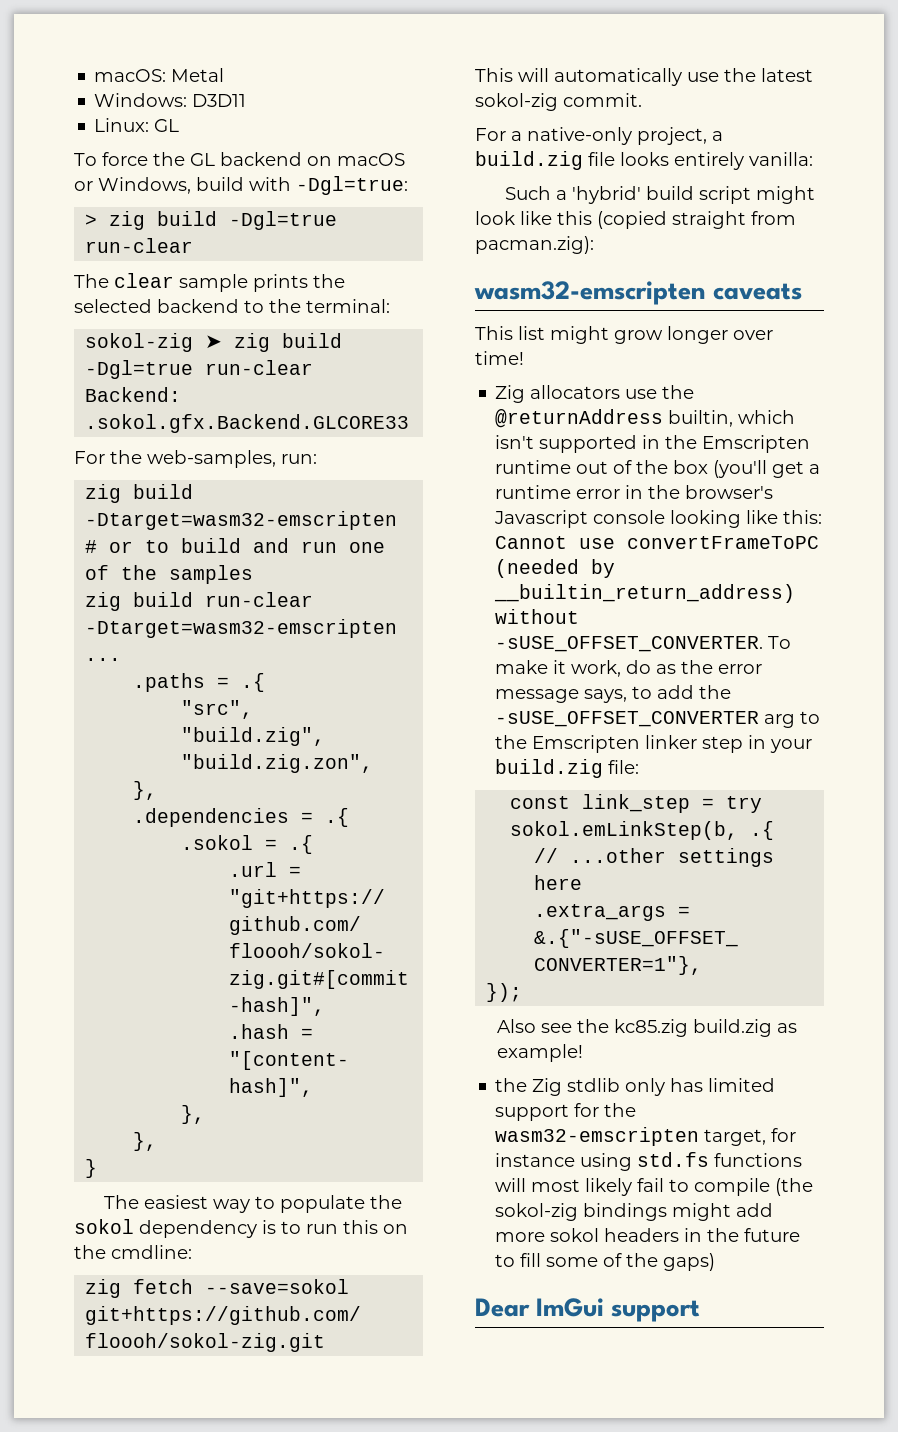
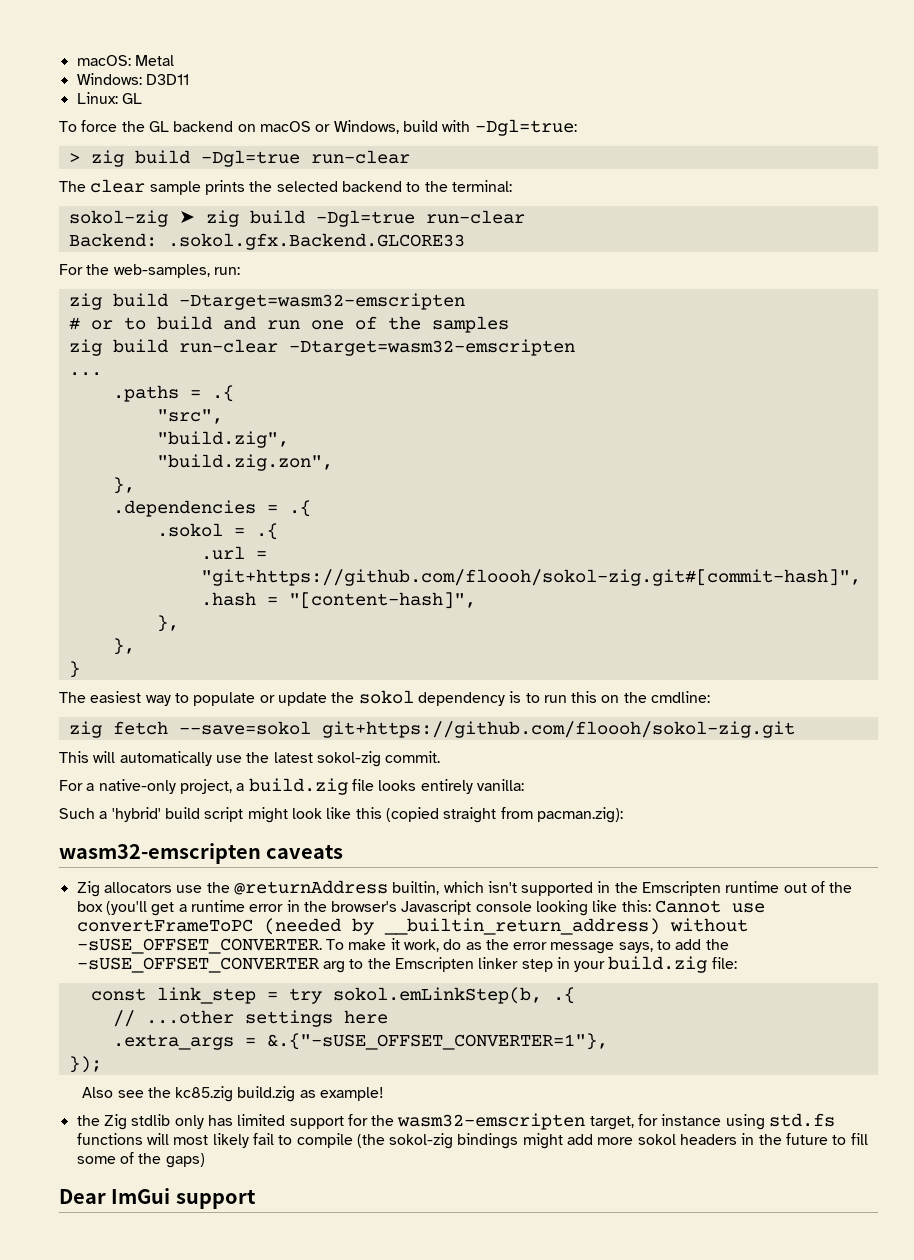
(365, 1204) none -> [259,692,327,706] or update
[475,326,773,344] [475,351,524,365] // This list might grow longer over time! -> (344, 851) none

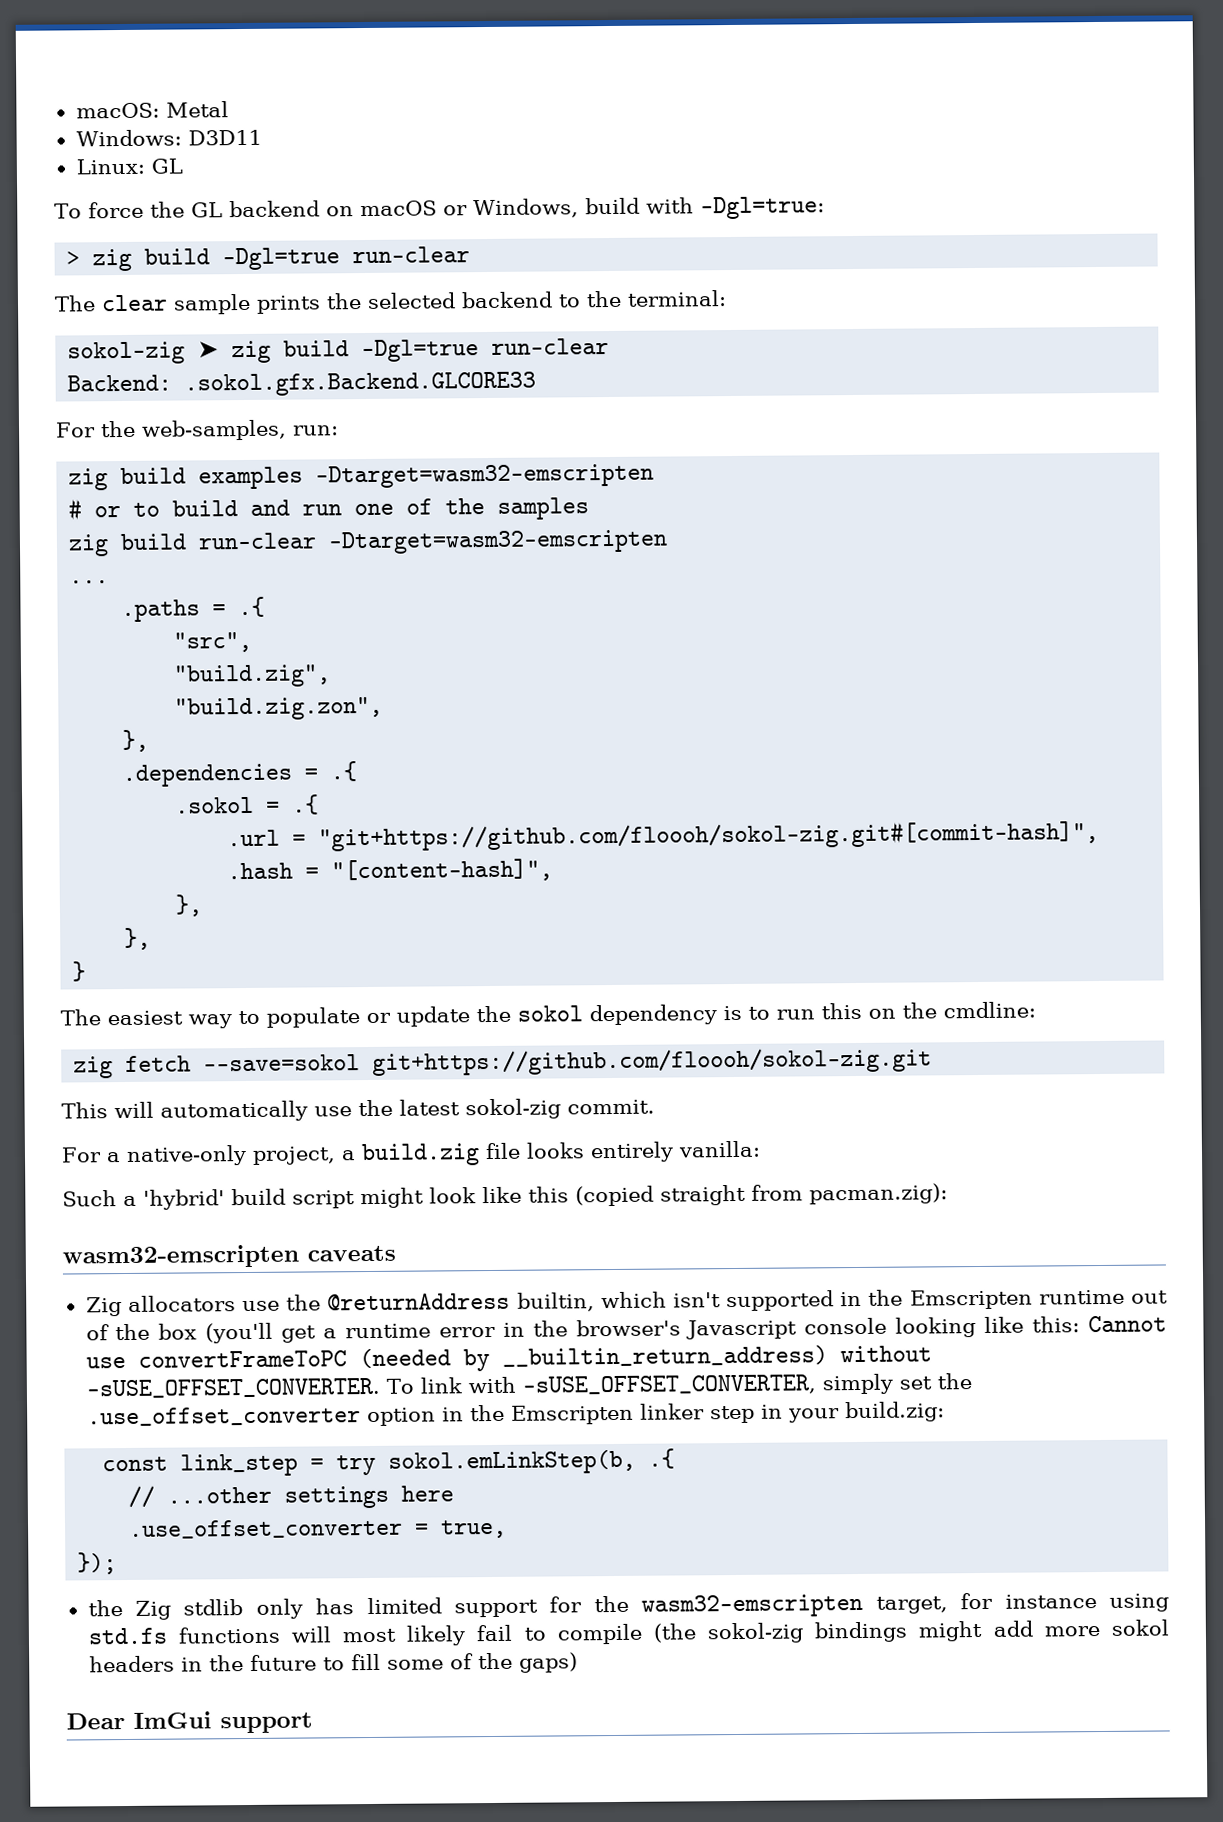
(168, 300) none -> [198,466,304,490] examples
[348,938,729,954] [76,957,364,973] make it work, do as the error message says, to add the -sUSE_OFFSET_CONVERTER arg to -> [419,1373,972,1396] [86,1406,464,1427] link with -sUSE_OFFSET_CONVERTER, simply set the .use_offset_converter option in
[608,956,737,973] build.zig file: -> [844,1401,945,1423] build.zig:
[112,1033,608,1050] [68,1056,102,1073] [82,1086,385,1102] .extra_args = &.{"-sUSE_OFFSET_CONVERTER=1"}, // }); // Also see the kc85.zig build.zig as example! -> [128,1518,508,1539] [77,1552,118,1575] .use_offset_converter = true, // });

